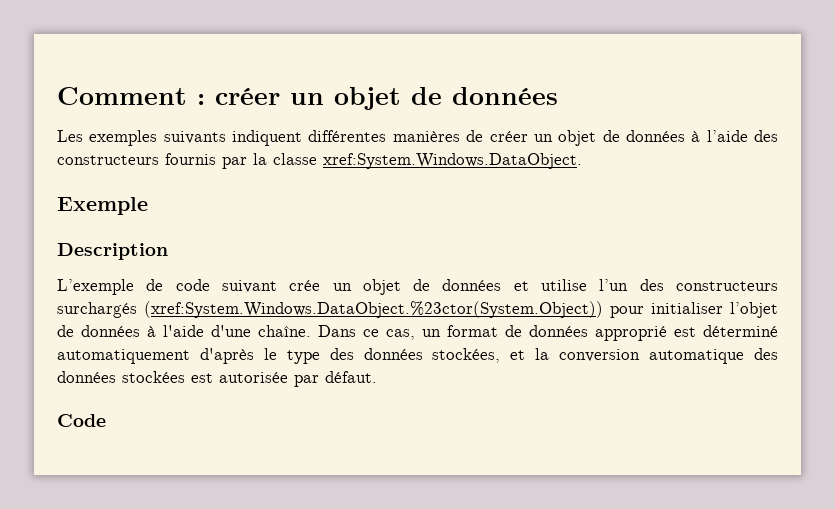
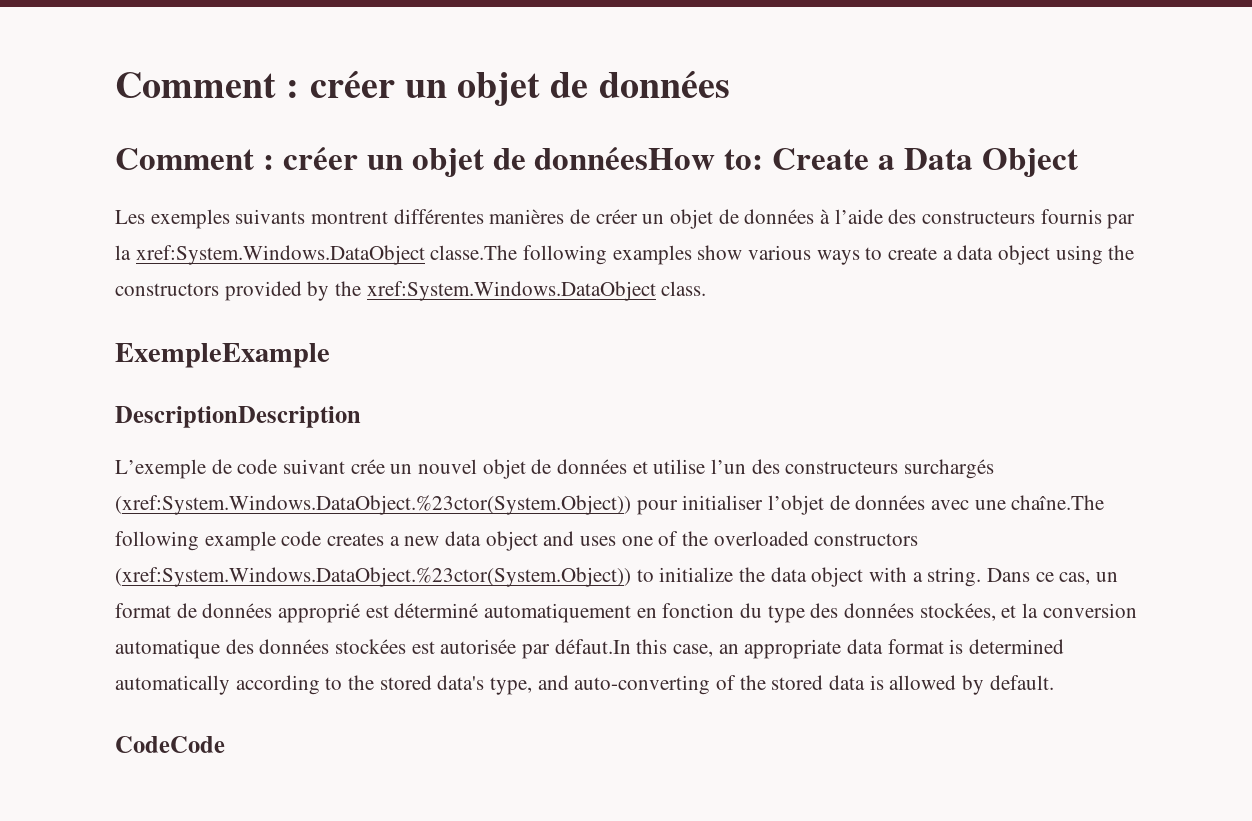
(558, 96) none -> [115,147,1079,177] // Comment : créer un objet de donnéesHow to: Create a Data Object
[232,130,303,146] indiquent -> [311,211,389,224] montrent
[273,153,582,169] [57,197,148,215] [57,243,168,260] classe xref:System.Windows.DataObject. // Exemple // Description -> [135,245,1135,265] [115,281,707,301] [115,343,330,368] [115,406,361,428] xref:System.Windows.DataObject classe.The following examples show various ways to create a data object using the constructors provided by the xref:System.Windows.DataObject class. // ExempleExample // DescriptionDescription
(352, 287) none -> [418,459,478,474] nouvel
[147,325,311,337] à l'aide d'une chaîne. -> [931,495,1105,510] [115,531,919,551] [115,567,982,587] avec une chaîne.The following example code creates a new data object and uses one of the overloaded constructors (xref:System.Windows.DataObject.%23ctor(System.Object)) to initialize the data object with a string.
[199,348,277,364] d'après le -> [636,603,763,618] en fonction du
[325,371,377,383] [57,414,106,427] défaut. // Code -> [554,639,1065,659] [115,675,1054,695] [115,736,225,753] défaut.In this case, an appropriate data format is determined automatically according to the stored data's type, and auto-converting of the stored data is allowed by default. // CodeCode

